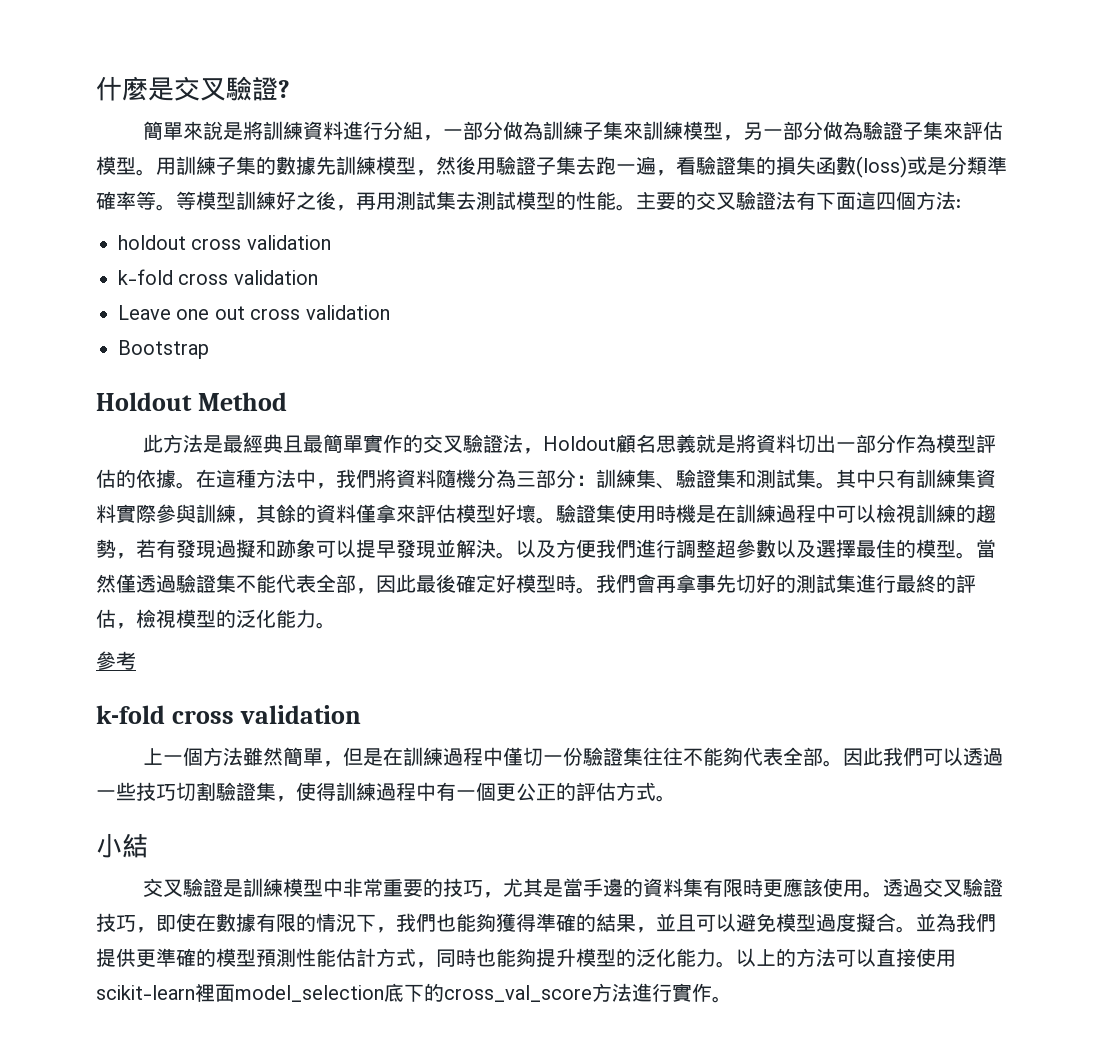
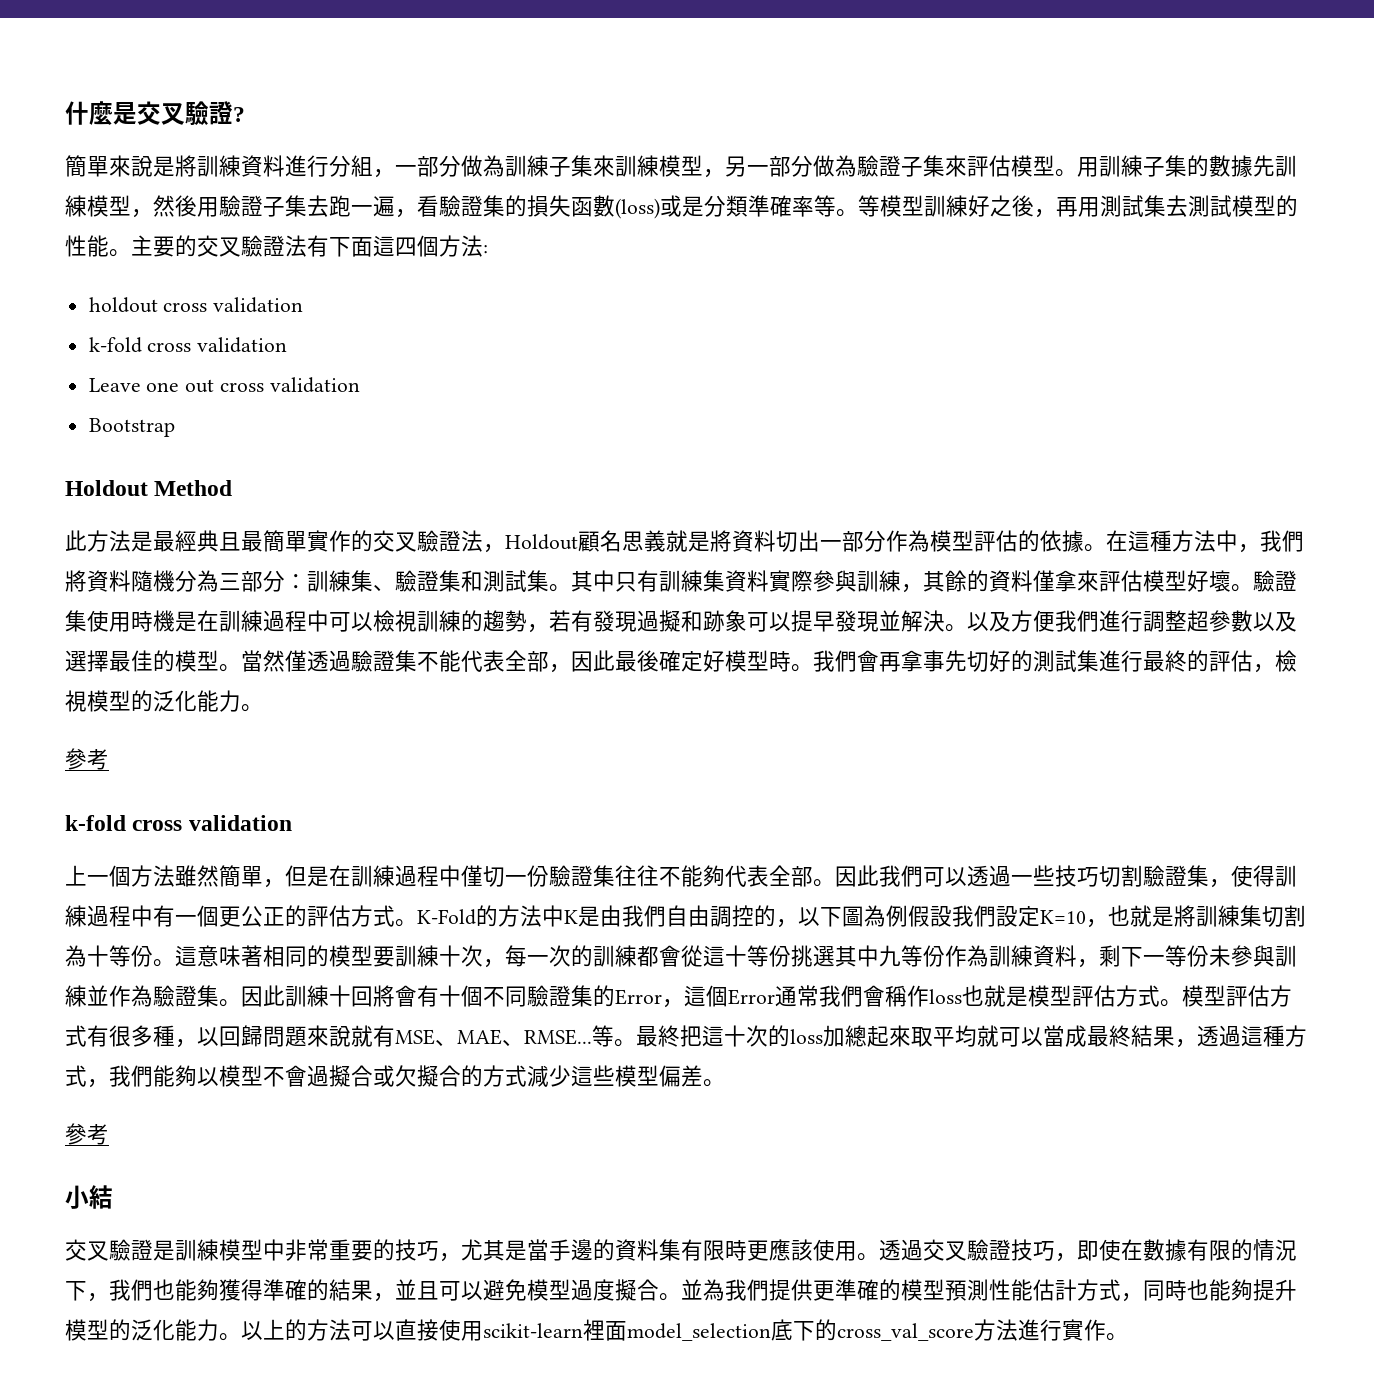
(676, 798) none -> [417,905,1306,928] [65,945,1297,968] [65,985,1292,1008] [65,1025,1307,1048] [65,1065,725,1088] [65,1123,109,1145] K-Fold的方法中K是由我們自由調控的，以下圖為例假設我們設定K=10，也就是將訓練集切割為十等份。這意味著相同的模型要訓練十次，每一次的訓練都會從這十等份挑選其中九等份作為訓練資料，剩下一等份未參與訓練並作為驗證集。因此訓練十回將會有十個不同驗證集的Error，這個Error通常我們會稱作loss也就是模型評估方式。模型評估方式有很多種，以回歸問題來說就有MSE、MAE、RMSE...等。最終把這十次的loss加總起來取平均就可以當成最終結果，透過這種方式，我們能夠以模型不會過擬合或欠擬合的方式減少這些模型偏差。 // 參考

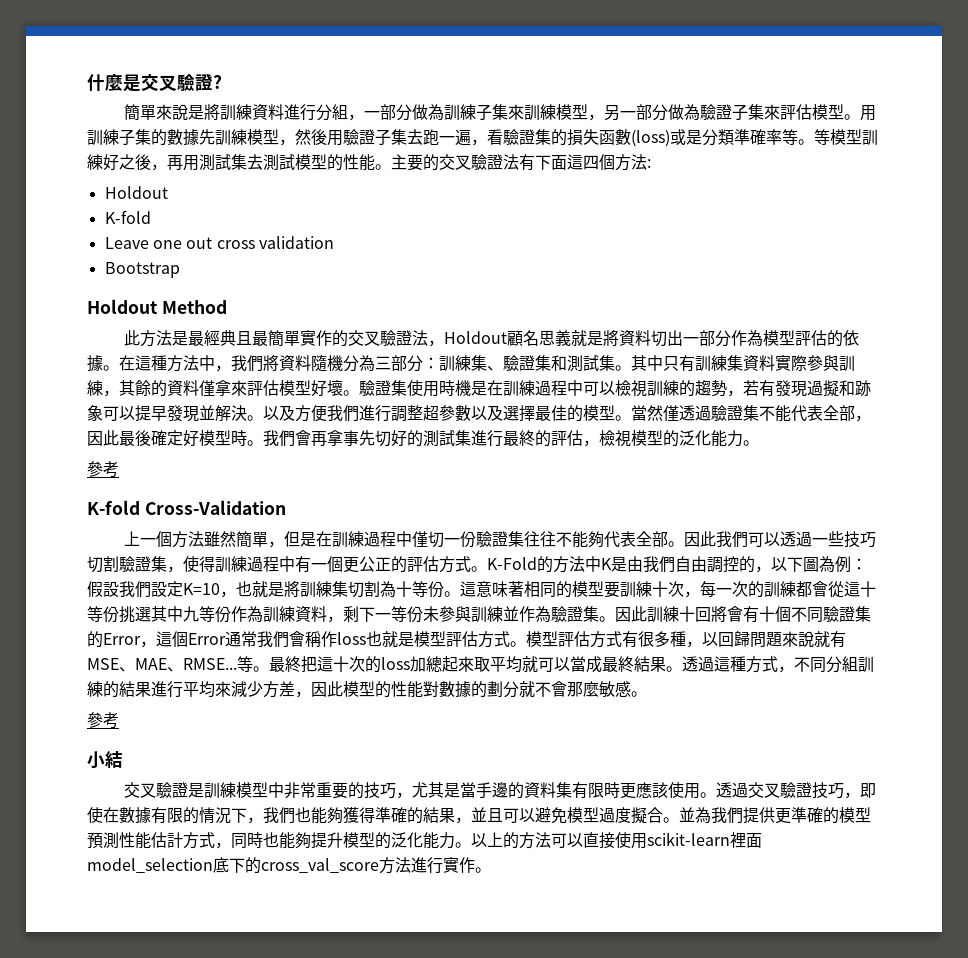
[88,297,304,313] [88,337,288,353] holdout cross validation // k-fold cross validation -> [104,186,168,199] [104,210,151,224] Holdout // K-fold
[65,815,292,831] k-fold cross validation -> [87,500,286,515] K-fold Cross-Validation
(908, 916) none -> [851,558,867,570] ：
[1175,1039,1197,1048] ， -> [666,666,682,672] 。
[109,1065,703,1087] 我們能夠以模型不會過擬合或欠擬合的方式減少這些模型偏差 -> [794,656,874,673] [87,681,631,698] 不同分組訓練的結果進行平均來減少方差，因此模型的性能對數據的劃分就不會那麼敏感

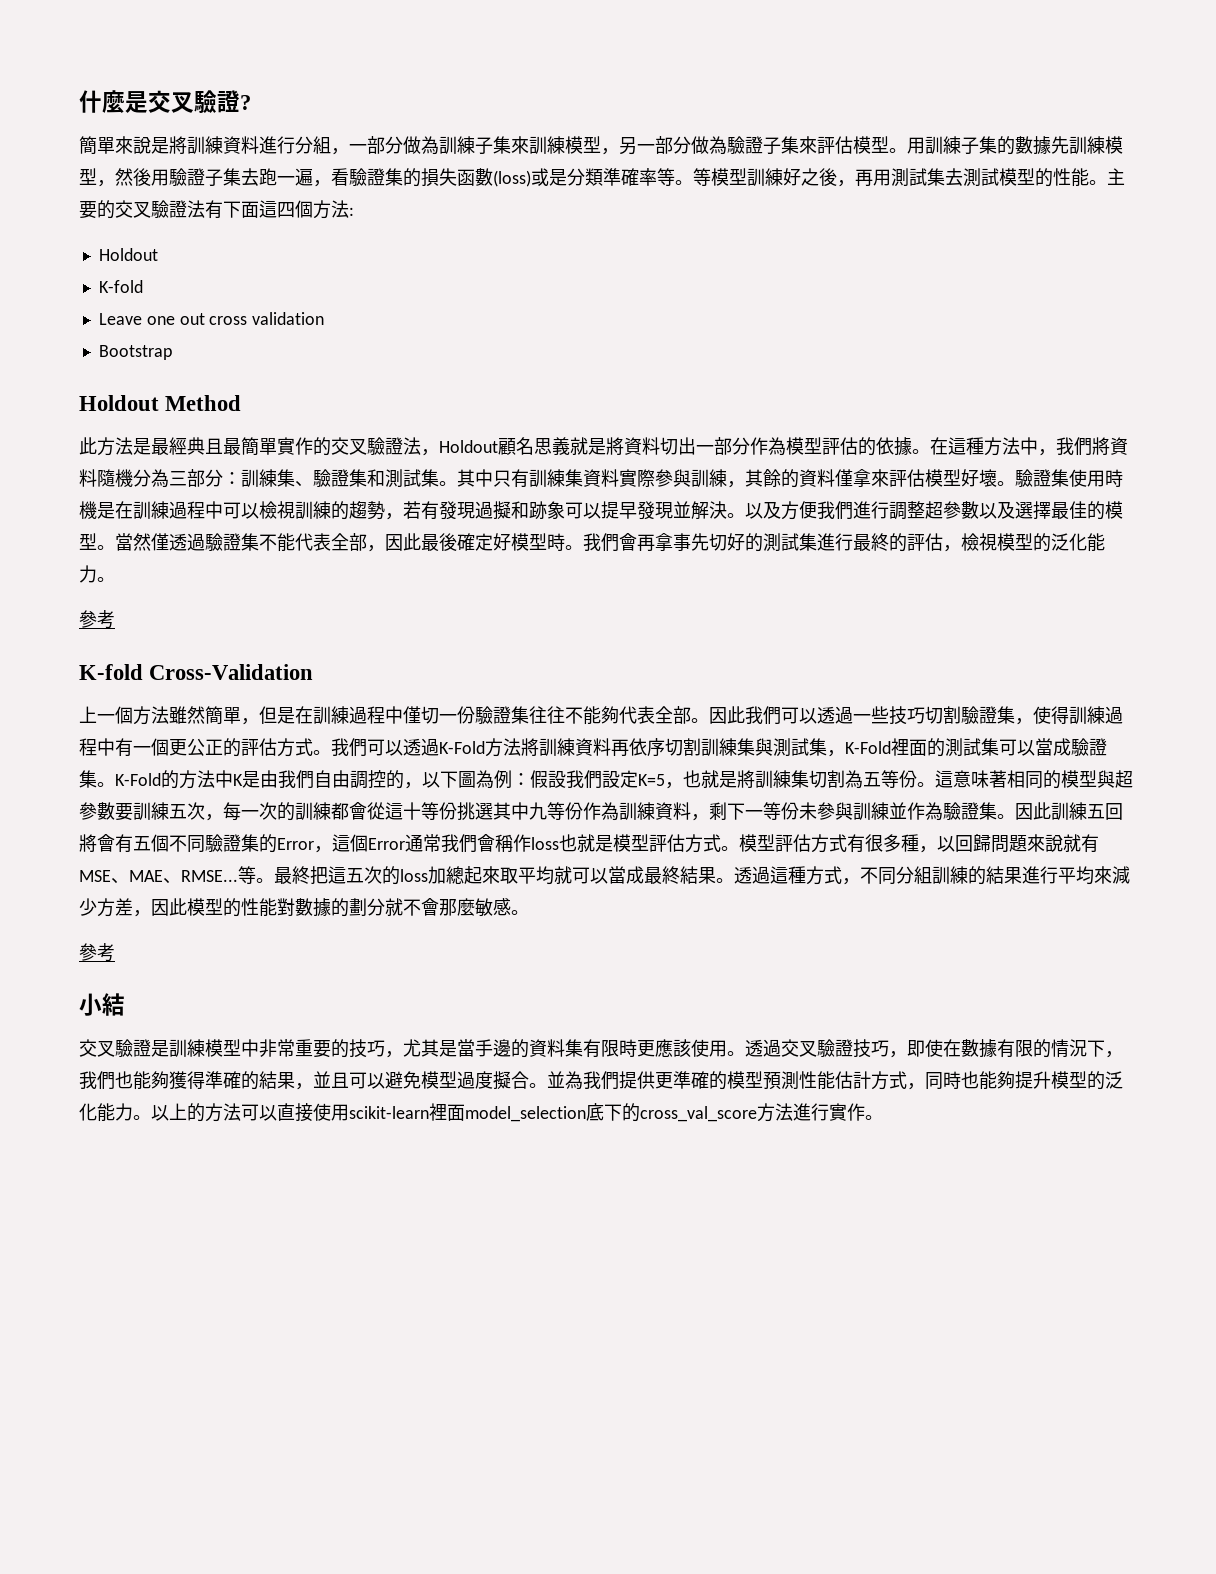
(487, 569) none -> [331,738,1107,757] [79,770,115,788] 我們可以透過K-Fold方法將訓練資料再依序切割訓練集與測試集，K-Fold裡面的測試集可以當成驗證集。
[183,583,220,595] K=10 -> [638,774,665,786] K=5
[396,581,412,597] 十 -> [863,772,881,787] 五
[604,581,668,598] 要訓練十 -> [1097,770,1133,788] [79,802,187,821] 與超參數要訓練五
[679,606,695,622] 十 -> [1087,804,1105,819] 五
[759,606,775,622] 十 -> [133,836,151,851] 五
[333,656,349,672] 十 -> [346,868,364,883] 五

